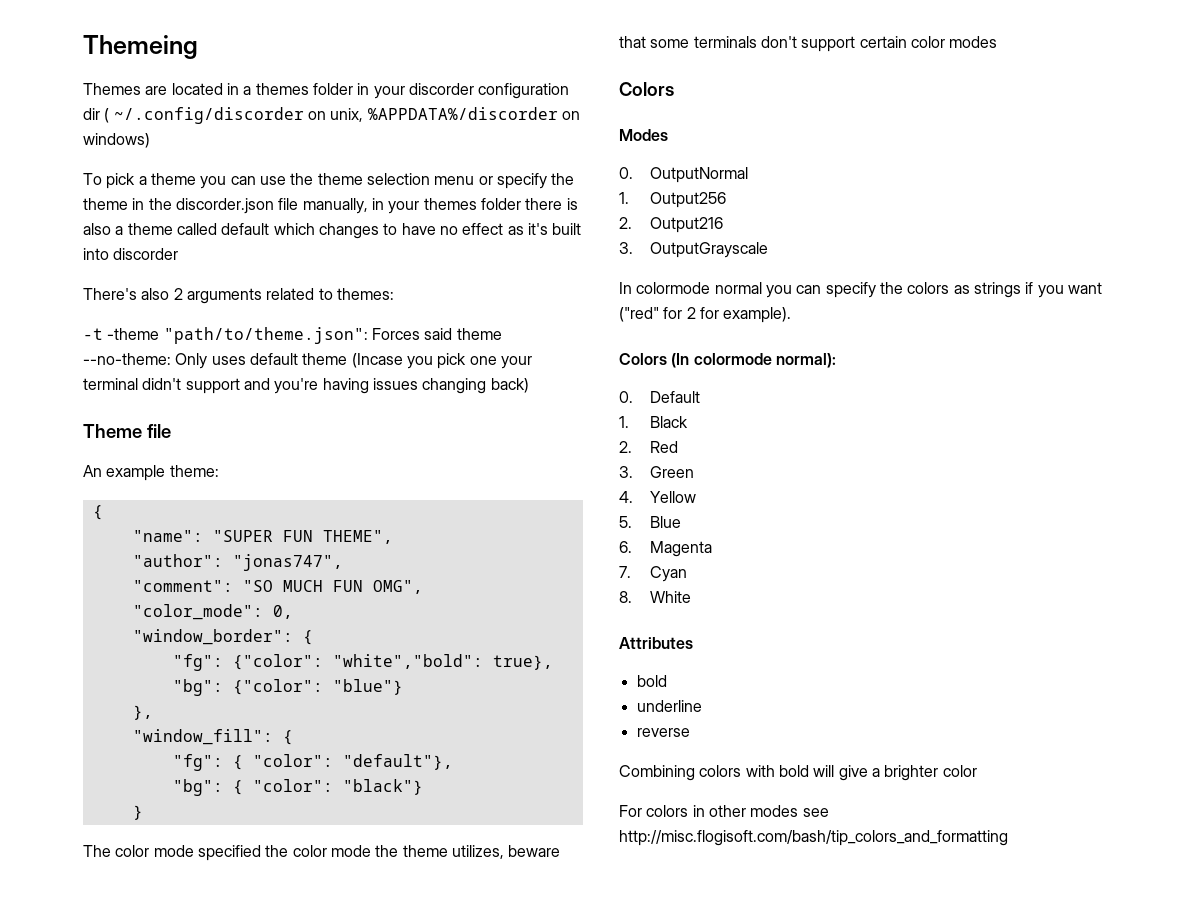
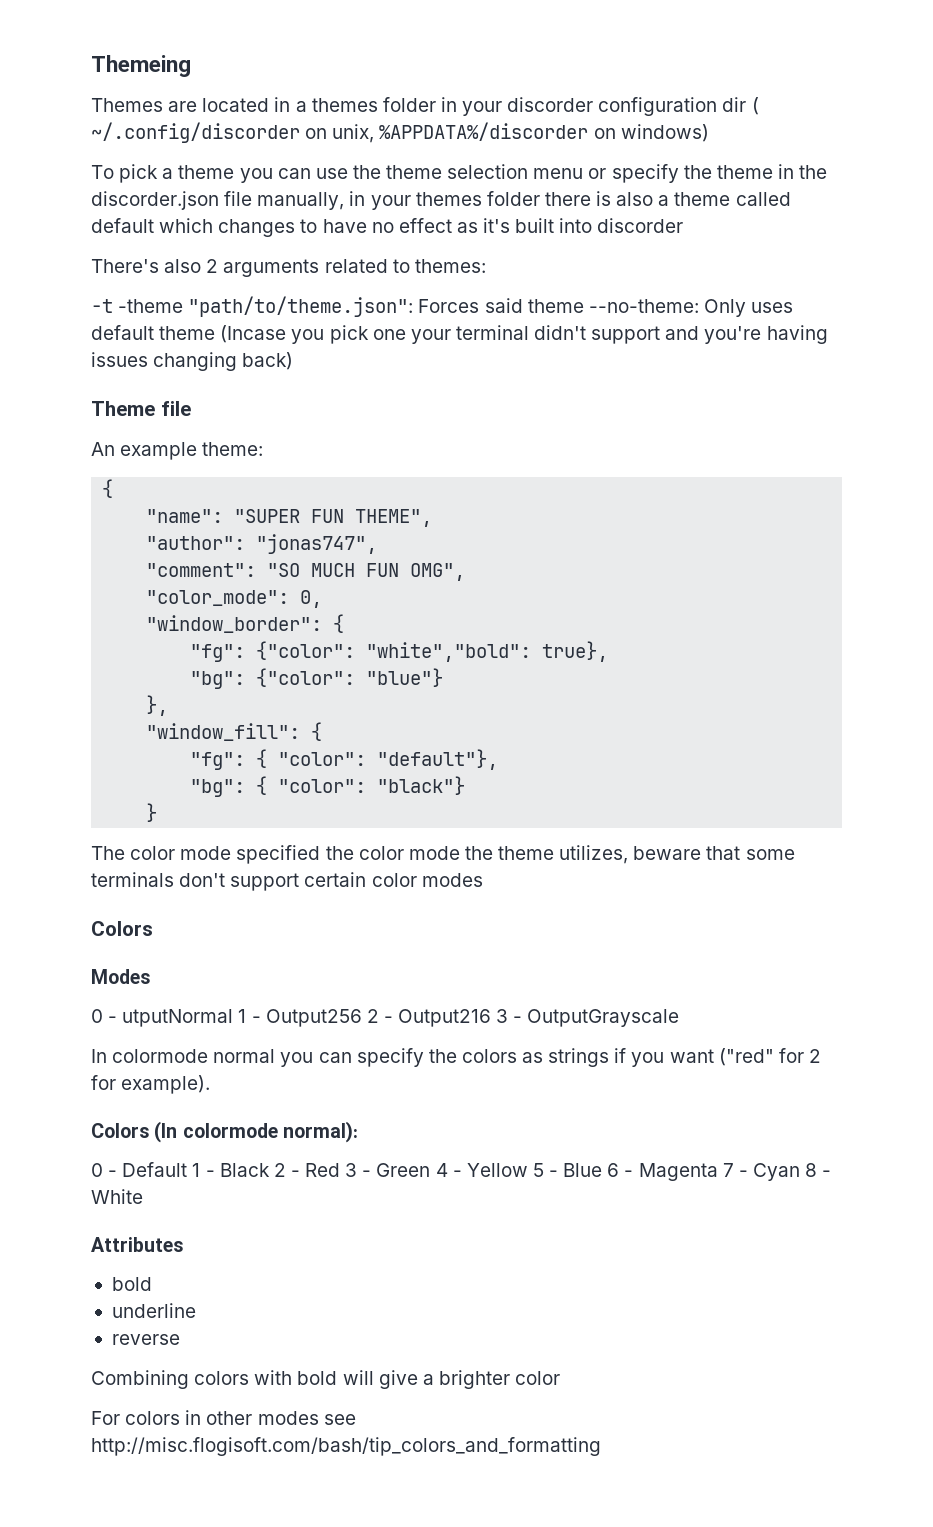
[619,167,748,183] [619,192,629,204] 0. OutputNormal // 1. -> [91,1009,261,1027] 0 - utputNormal 1 -
[619,217,632,229] // 2. -> [366,1009,393,1023] 2 -
[619,242,633,254] // 3. -> [496,1009,523,1023] 3 -
[619,391,633,403] 0. -> [91,1163,118,1177] 0 -
[619,416,629,428] // 1. -> [192,1163,215,1177] 1 -
[619,441,632,453] // 2. -> [273,1163,300,1177] 2 -
[619,466,633,478] // 3. -> [345,1163,372,1177] 3 -
[619,491,633,503] // 4. -> [435,1163,462,1177] 4 -
[619,516,632,528] // 5. -> [532,1163,559,1177] 5 -
[619,541,632,553] // 6. -> [607,1163,634,1177] 6 -
[619,566,631,578] // 7. -> [722,1163,748,1177] 7 -
[619,591,632,603] // 8. -> [805,1163,832,1177] 8 -

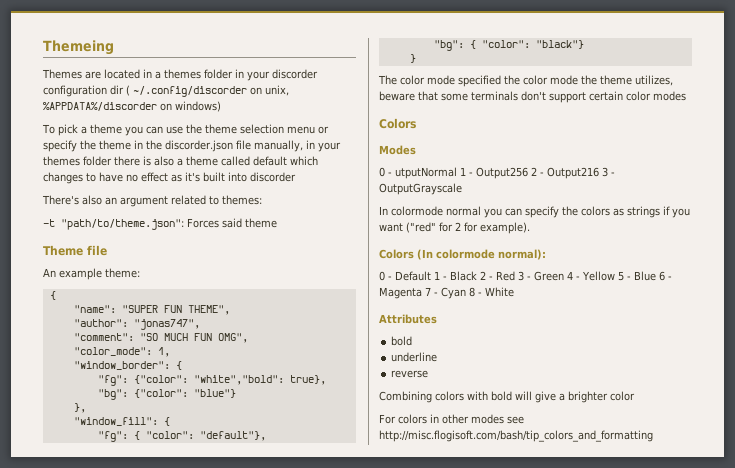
[206,259,320,277] 2 arguments -> [105,196,168,207] an argument
[118,299,184,313] -theme -> (55, 223) none
[588,299,794,317] [91,325,828,344] [91,352,294,371] --no-theme: Only uses default theme (Incase you pick one your terminal didn't support and you're having issues changing back) -> (277, 223) none
[300,590,323,608] 0, -> [157,347,170,357] 1,

